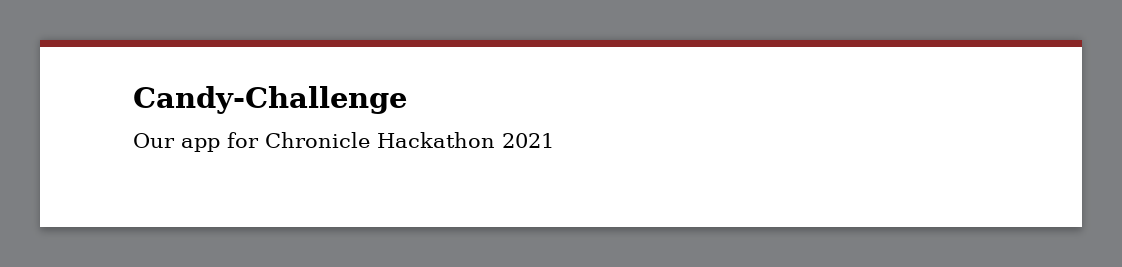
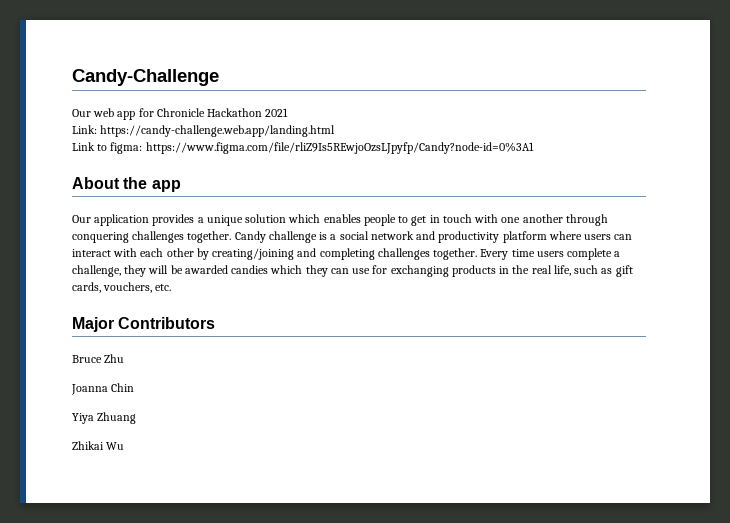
(175, 140) none -> [93,108,115,117] web
(554, 140) none -> [72,125,336,137] [72,142,534,154] [72,177,181,192] [72,214,608,226] [72,231,633,243] [72,248,621,260] [72,265,633,277] [72,282,172,293] [72,317,216,332] [72,354,125,363] [71,383,135,395] [72,412,137,424] [72,441,125,450] // Link: https://candy-challenge.web.app/landing.html // Link to figma: https://www.figma.com/file/rliZ9Is5REwjoOzsLJpyfp/Candy?node-id=0%3A1 // About the app // Our application provides a unique solution which enables people to get in touch with one another through conquering challenges together. Candy challenge is a social network and productivity platform where users can interact with each other by creating/joining and completing challenges together. Every time users complete a challenge, they will be awarded candies which they can use for exchanging products in the real life, such as gift cards, vouchers, etc. // Major Contributors // Bruce Zhu // Joanna Chin // Yiya Zhuang // Zhikai Wu

